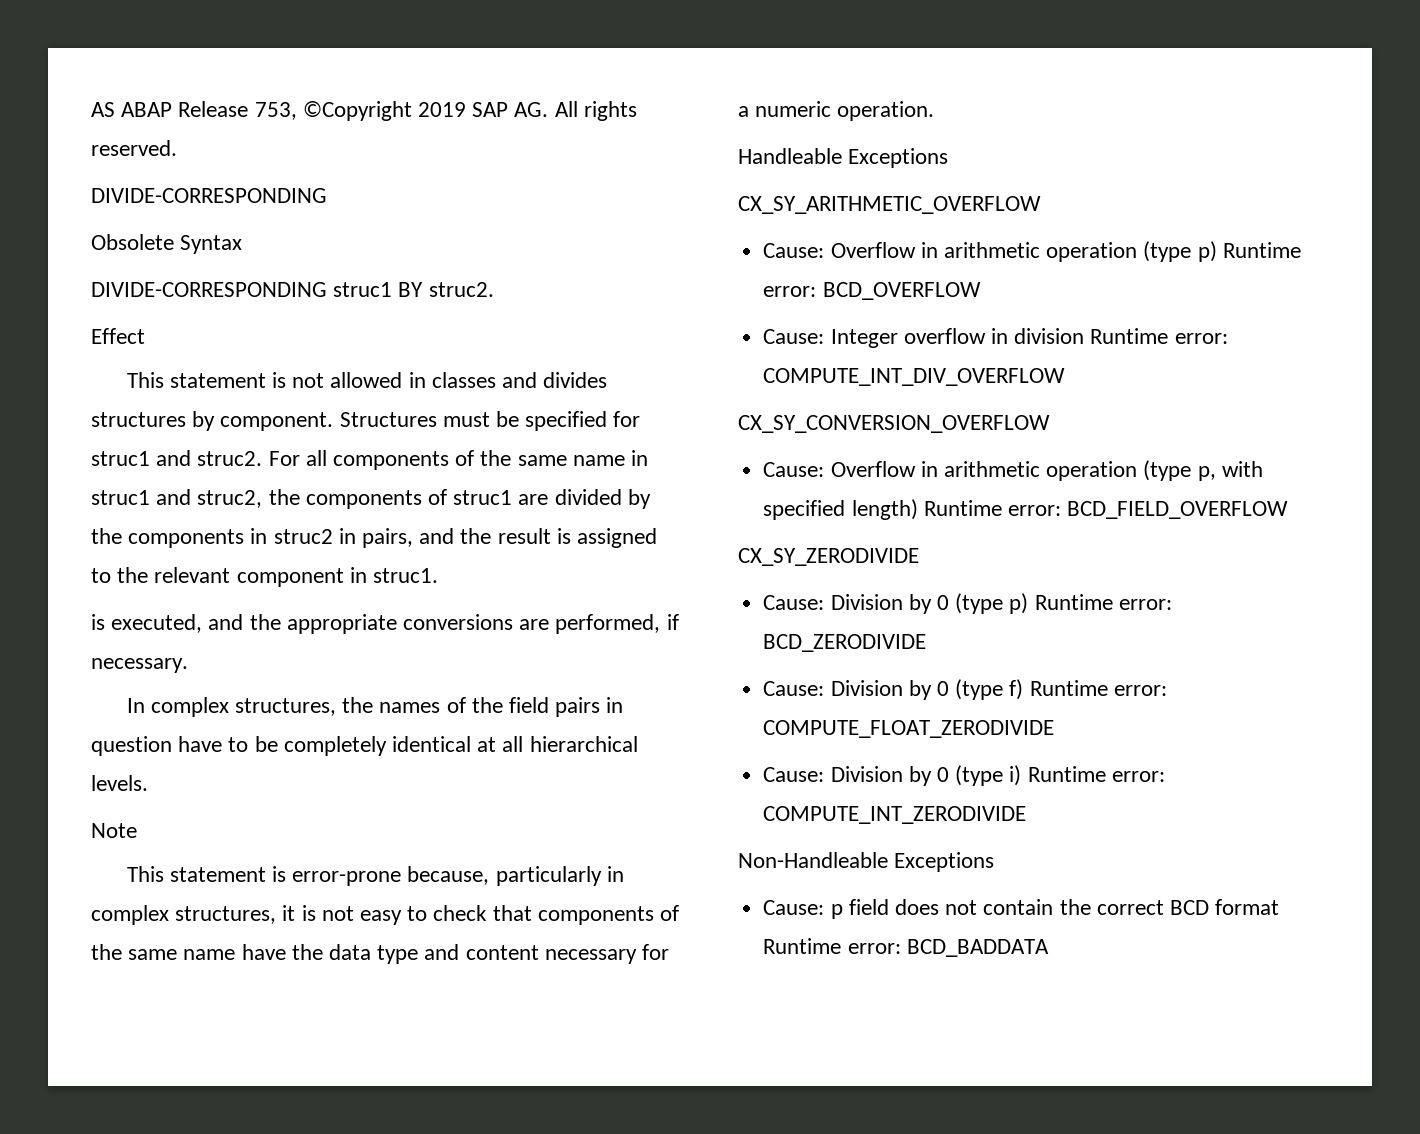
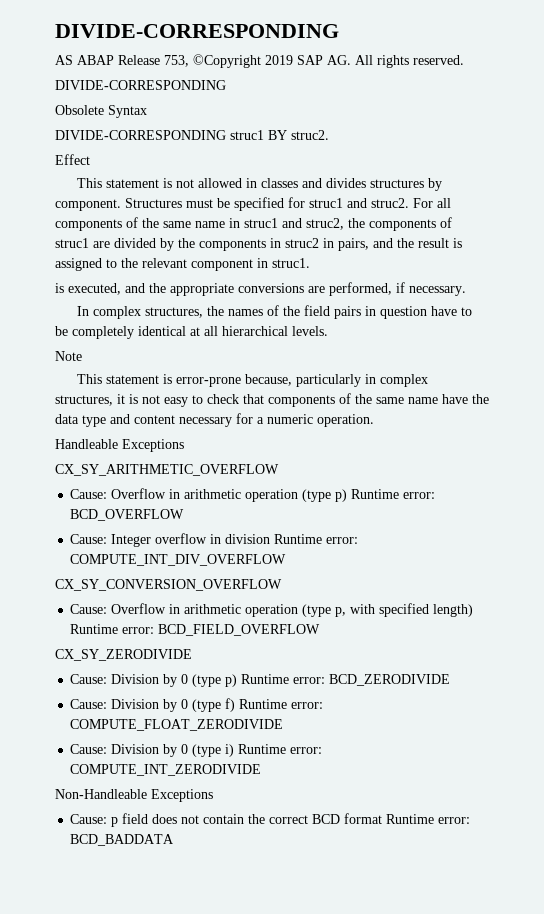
(91, 109) none -> [55,24,339,38] DIVIDE-CORRESPONDING //

